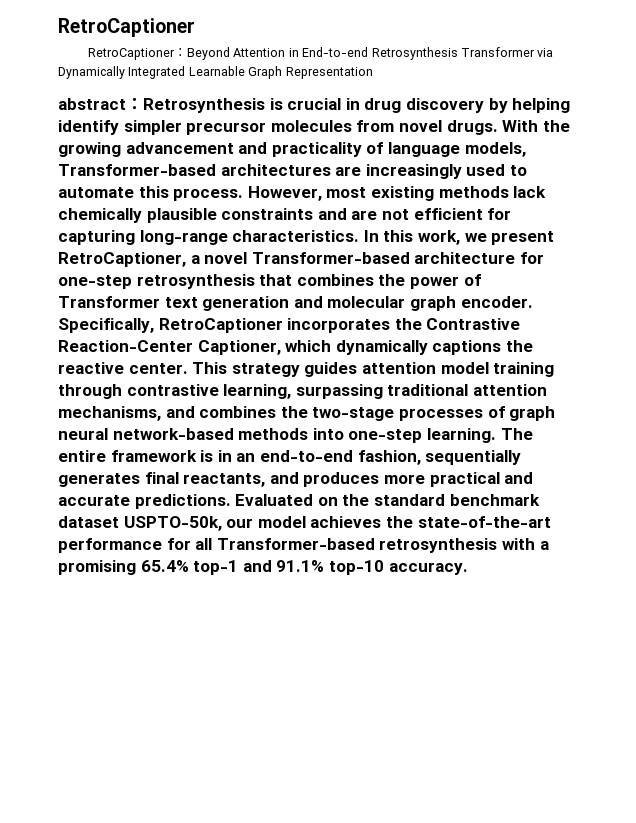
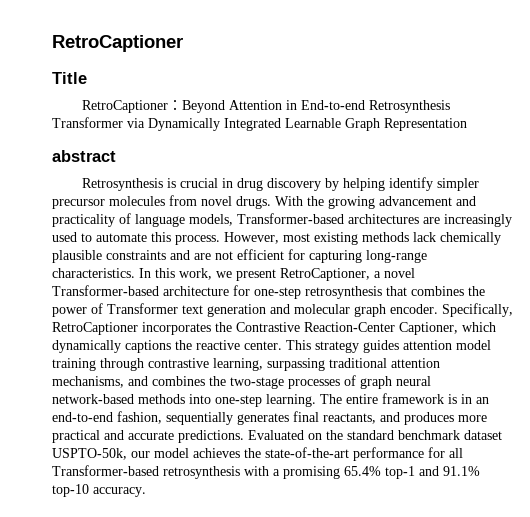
[58,18,195,37] RetroCaptioner -> [52,35,183,52] [52,72,87,84] RetroCaptioner // Title
[126,97,143,110] ： -> (116, 156) //

